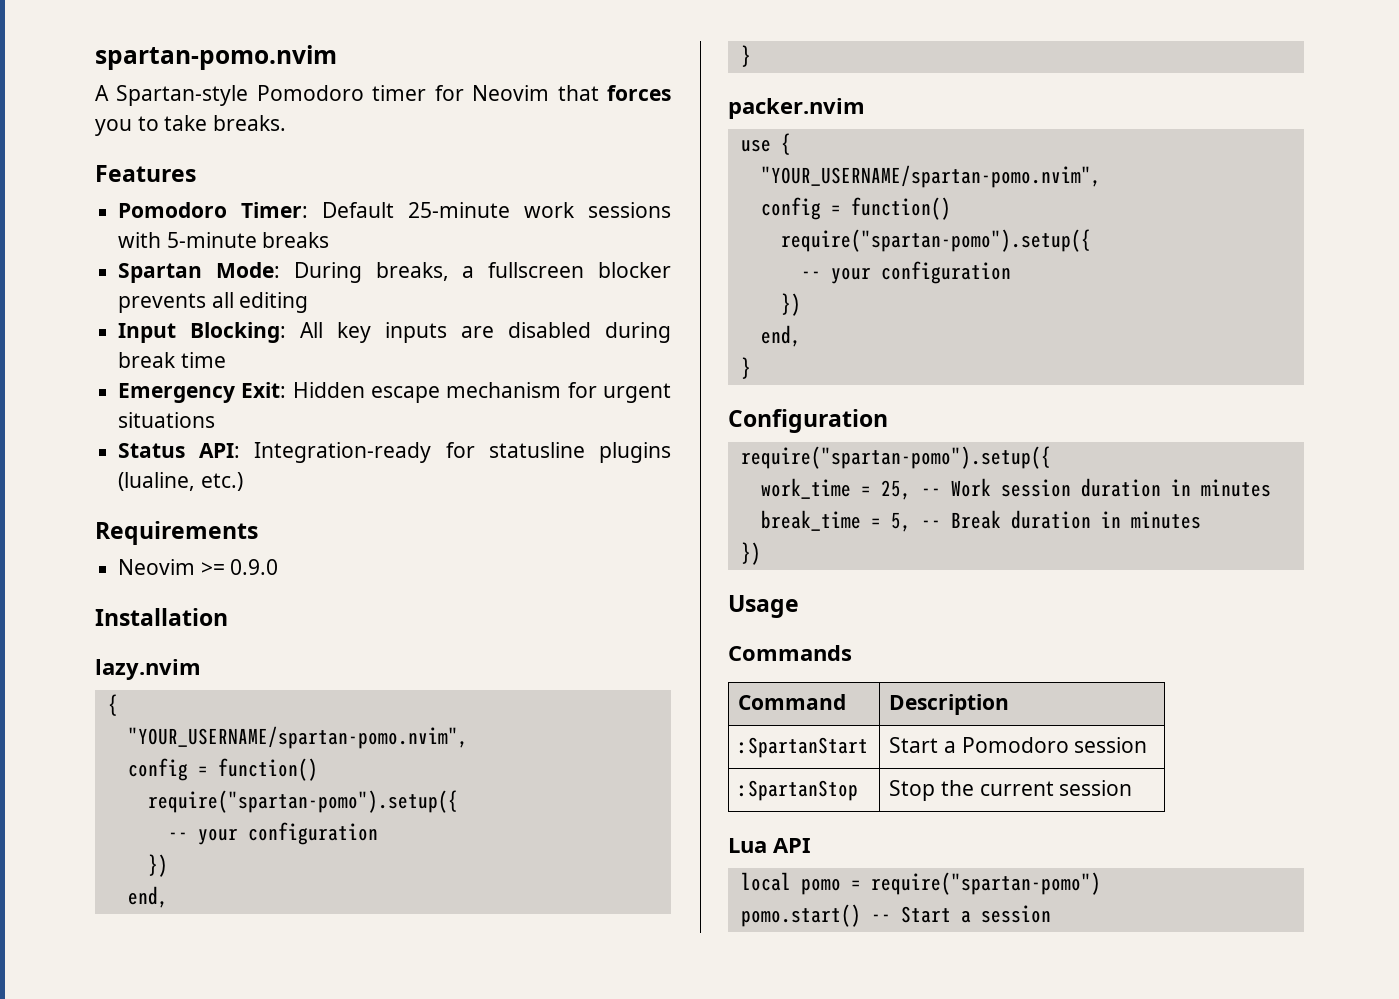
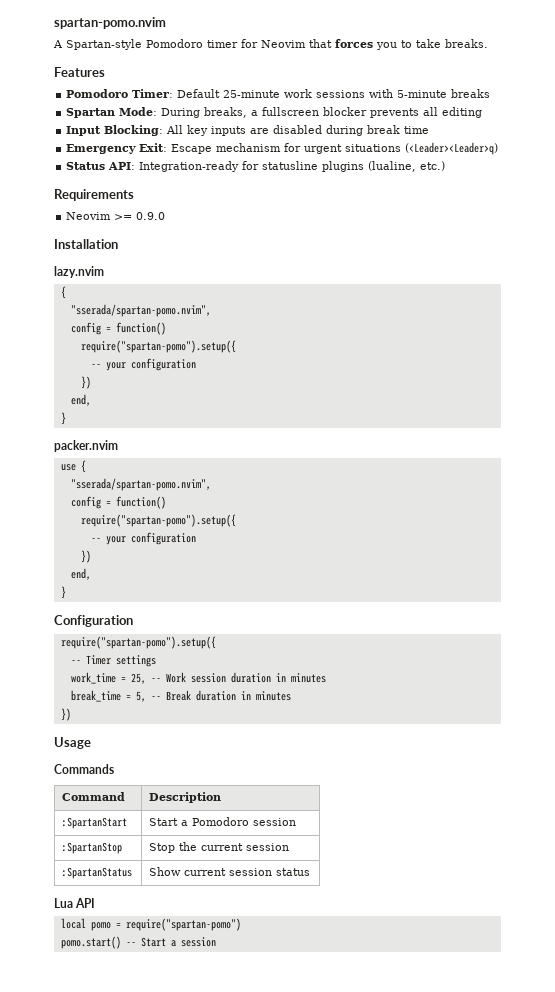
[292,382,441,403] Hidden escape -> [171,144,213,154] Escape
(216, 420) none -> [405,142,499,155] (<Leader><Leader>q)
[127,726,468,749] "YOUR_USERNAME/spartan-pomo.nvim", -> [70,304,211,317] "sserada/spartan-pomo.nvim",
[760,165,1101,188] "YOUR_USERNAME/spartan-pomo.nvim", -> [70,478,211,491] "sserada/spartan-pomo.nvim",
(1051, 457) none -> [70,655,156,667] // -- Timer settings
(1133, 788) none -> [62,867,133,879] [149,867,311,876] // :SpartanStatus | Show current session status

